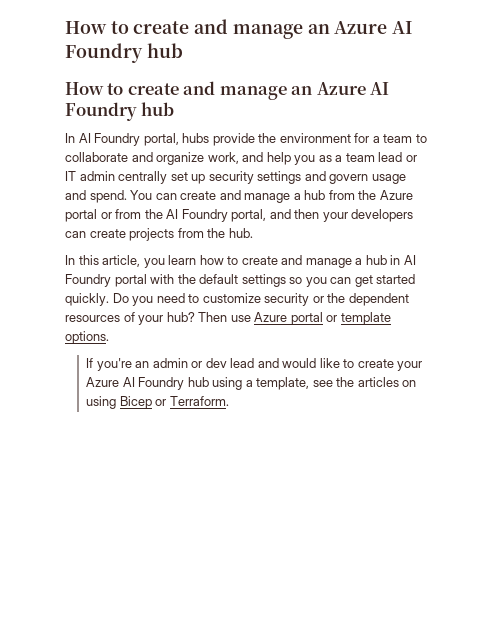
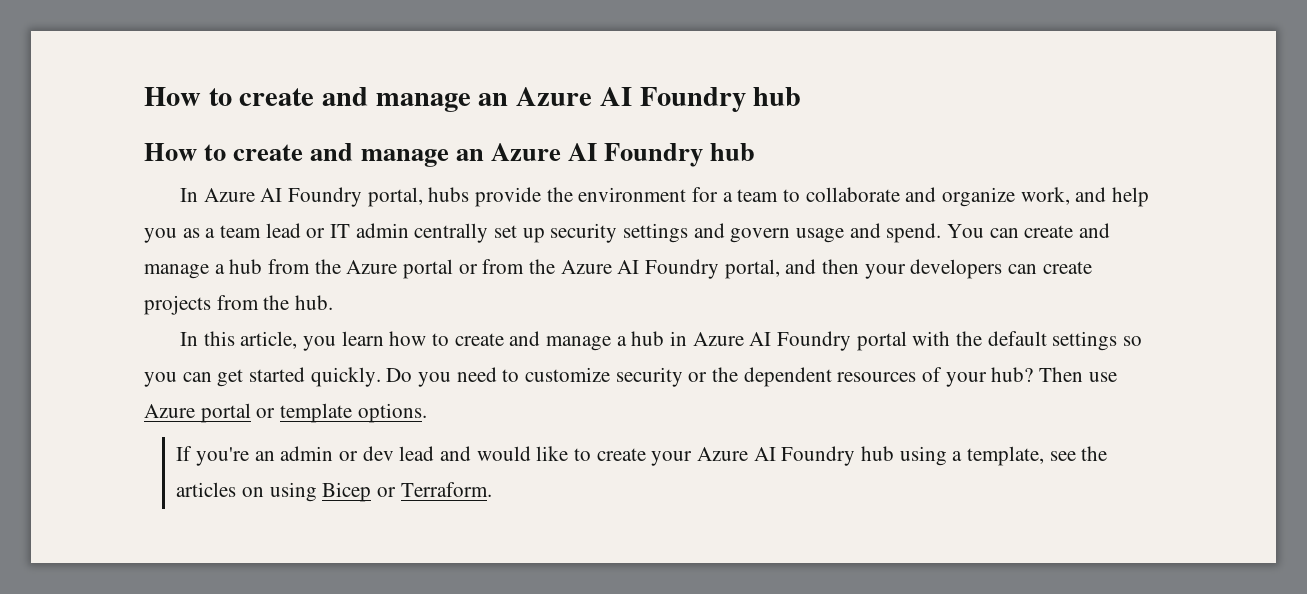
(75, 138) none -> [203,188,255,202] Azure
(163, 214) none -> [560,260,612,274] Azure
(401, 260) none -> [692,332,744,346] Azure

